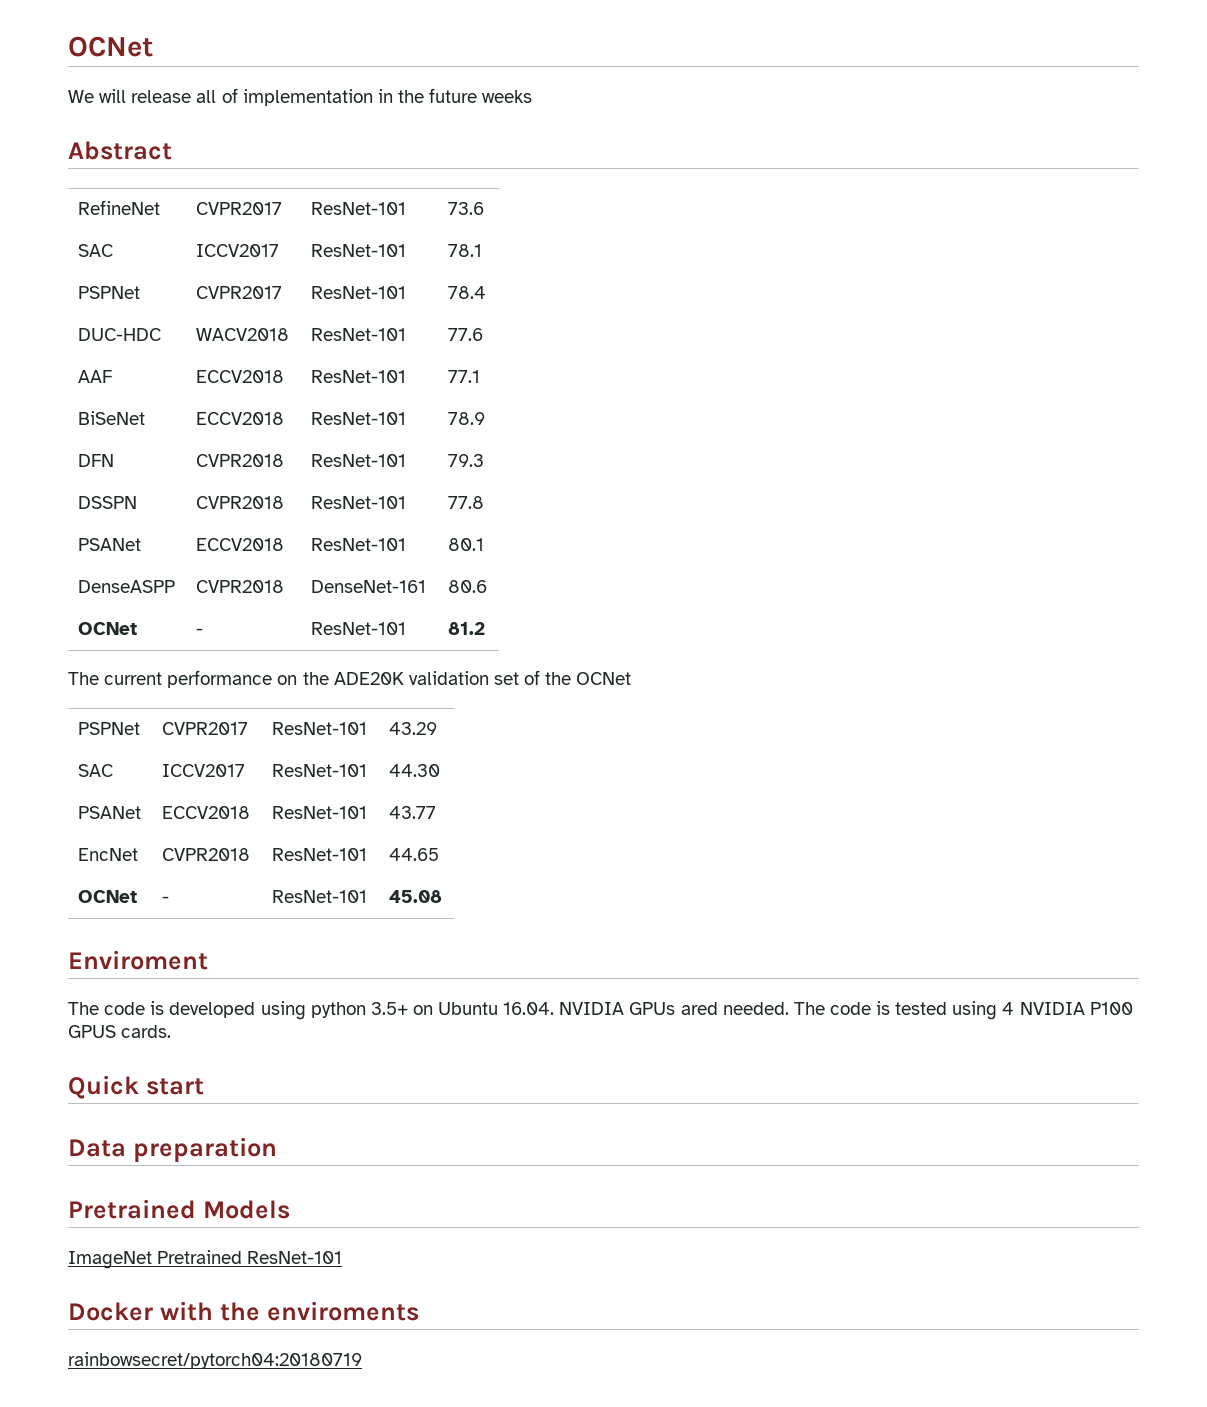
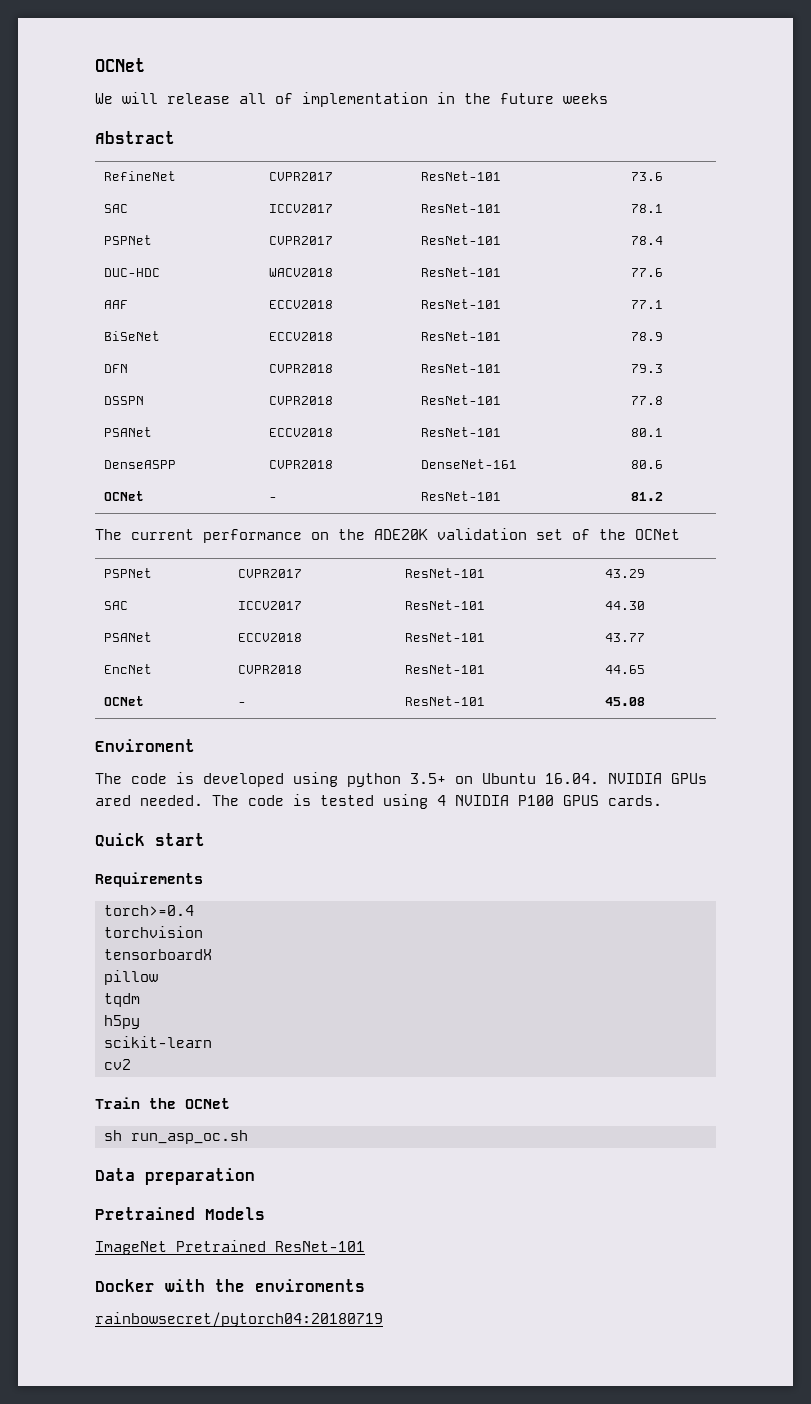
(204, 1086) none -> [95,872,203,887] [103,905,194,916] [103,926,203,938] [103,949,212,960] [103,970,158,985] [103,993,140,1007] [103,1015,140,1029] [103,1036,212,1048] [103,1059,131,1070] [95,1097,230,1109] [103,1130,248,1144] // Requirements // torch>=0.4 // torchvision // tensorboardX // pillow // tqdm // h5py // scikit-learn // cv2 // Train the OCNet // sh run_asp_oc.sh

